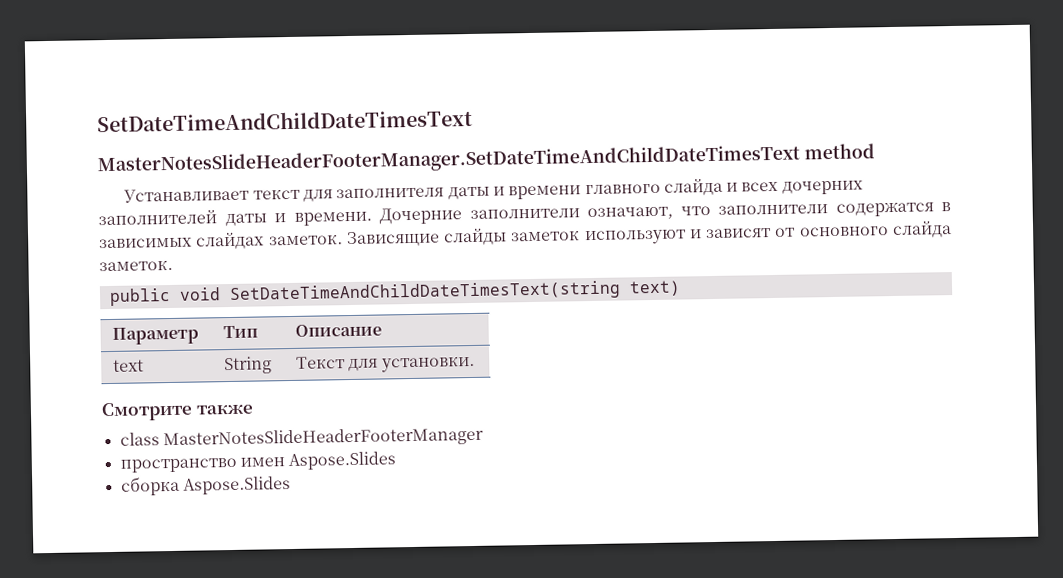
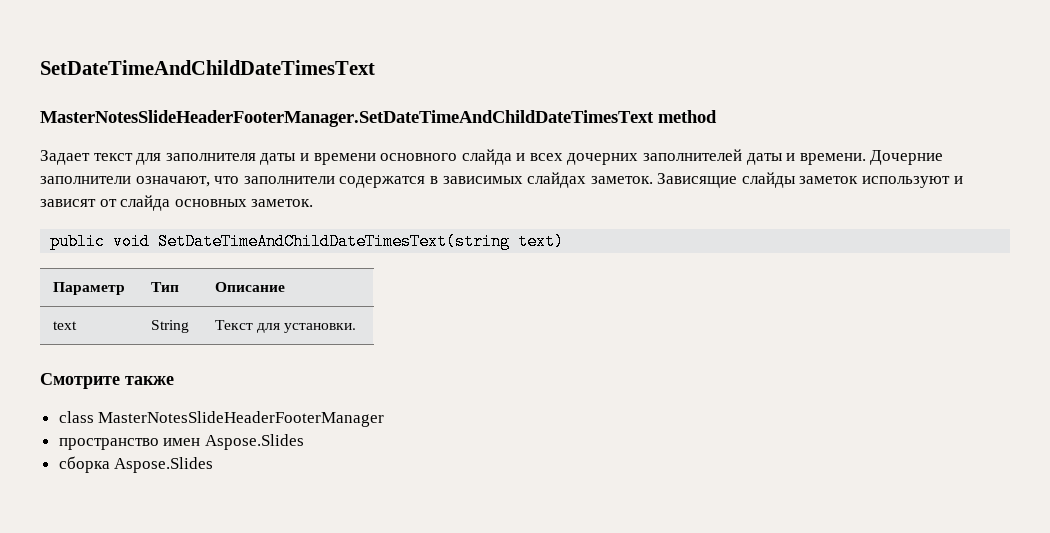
[123,187,250,203] Устанавливает -> [40,150,90,165] Задает
[584,183,661,195] главного -> [380,153,458,161] основного
[799,220,952,239] основного слайда -> [120,195,247,211] слайда основных

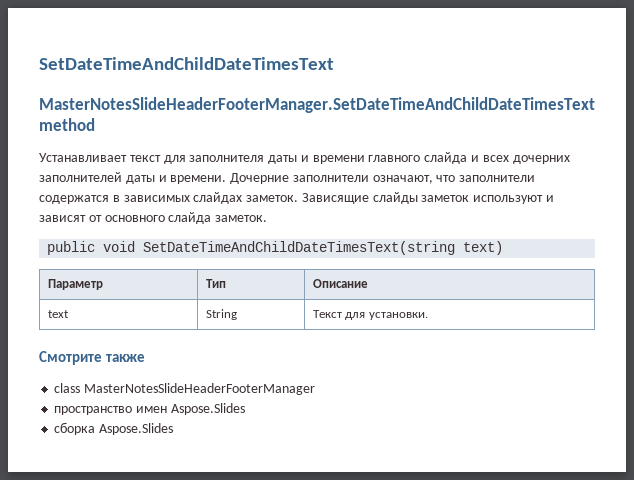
[40,150,90,165] Задает -> [39,153,127,162] Устанавливает
[380,153,458,161] основного -> [368,155,421,162] главного
[120,195,247,211] слайда основных -> [104,212,212,224] основного слайда

